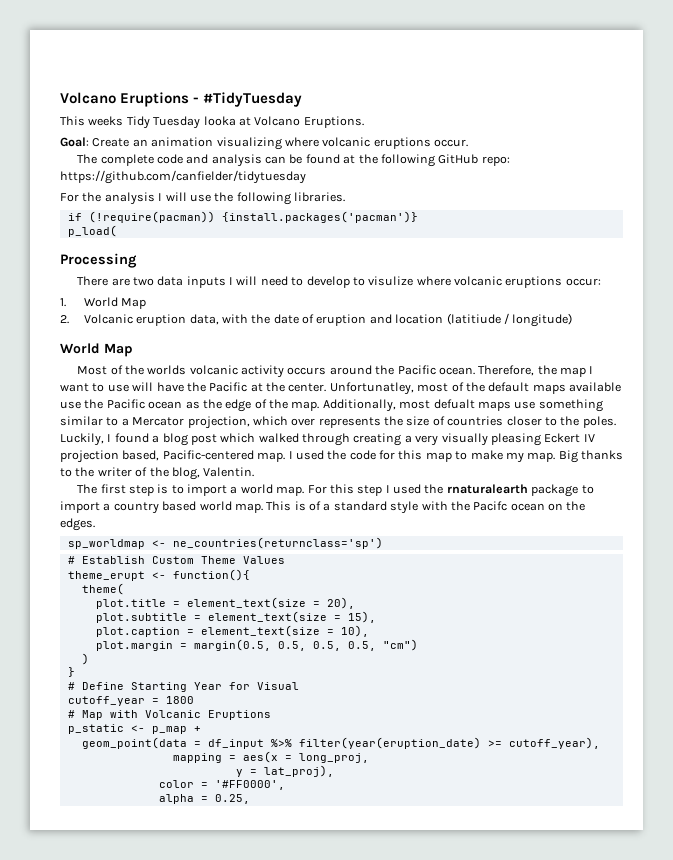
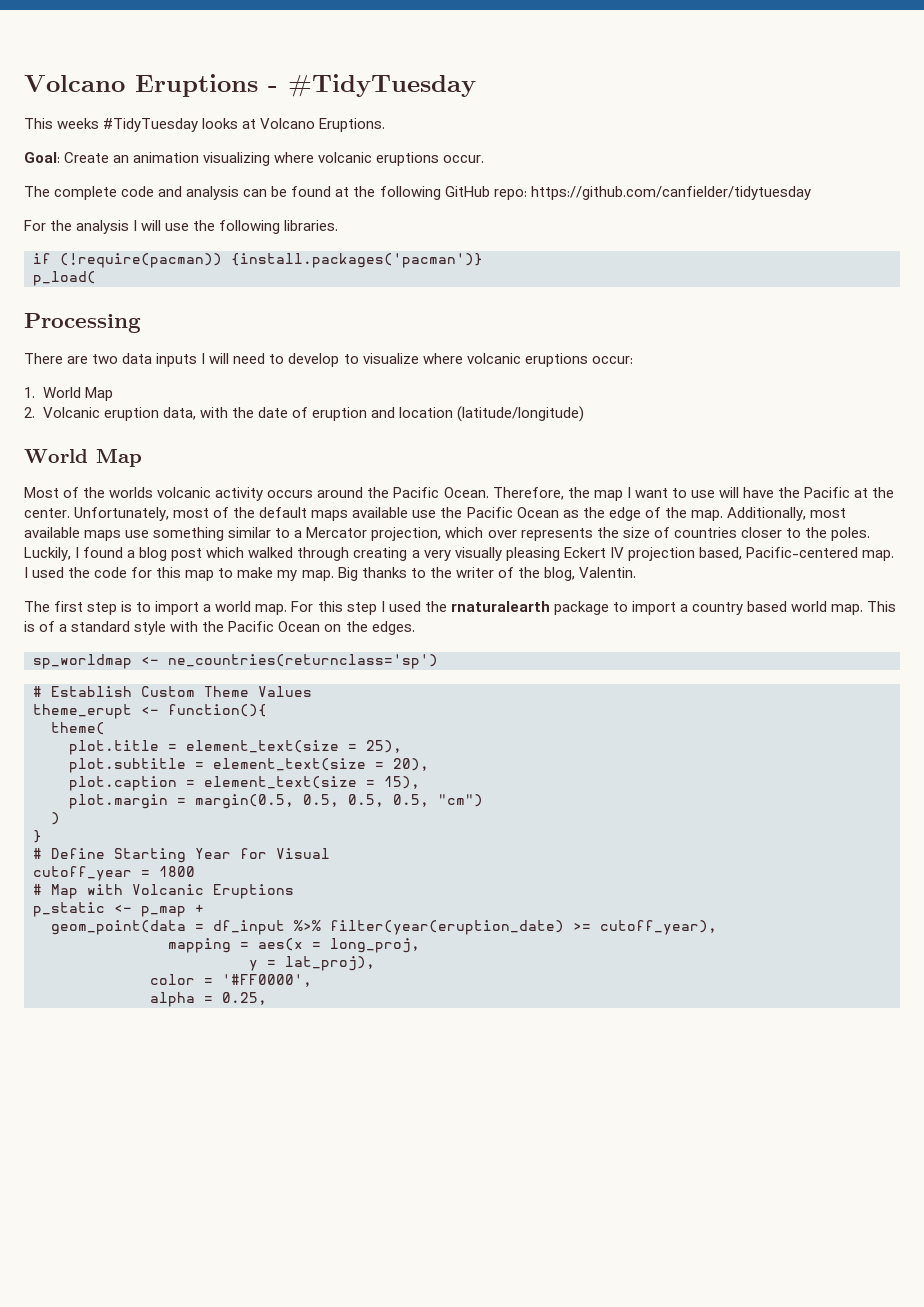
[126,116,236,129] Tidy Tuesday looka -> [103,118,239,132] #TidyTuesday looks
[368,276,414,286] visulize -> [362,353,419,364] visualize
[446,313,573,327] (latitiude / longitude) -> [457,406,585,422] (latitude/longitude)
[438,367,475,375] ocean. -> [443,487,489,498] Ocean.
[329,382,414,395] Unfortunatley, -> [74,507,170,521] Unfortunately,
[148,401,183,409] ocean -> [516,507,559,518] Ocean
[433,399,475,409] defualt -> [24,527,80,538] available
[473,501,545,511] Pacifc ocean -> [228,621,321,632] Pacific Ocean
[326,597,355,609] 20), -> [366,740,402,753] 25),
[347,611,376,623] 15), -> [393,758,429,771] 20),
[340,625,369,637] 10), -> [384,776,420,789] 15),

